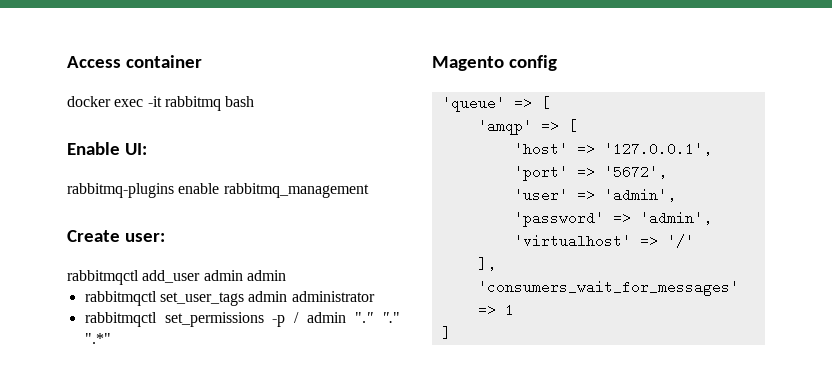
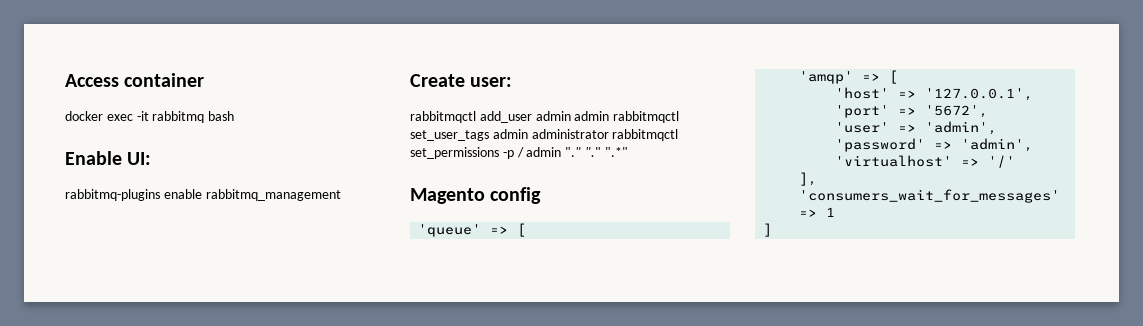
(286, 275) // -> (610, 116) none
(375, 296) // -> (609, 134) none

